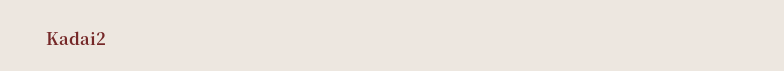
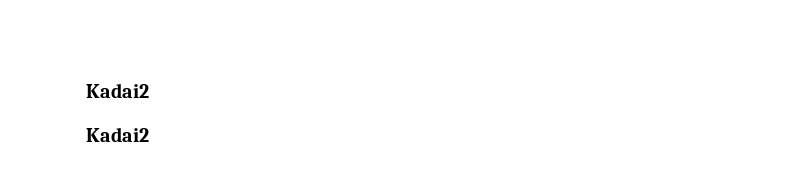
[46,31,106,45] Kadai2 -> [86,83,149,98] [86,127,149,142] Kadai2 // Kadai2

